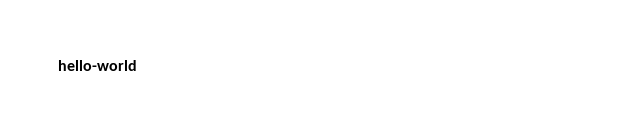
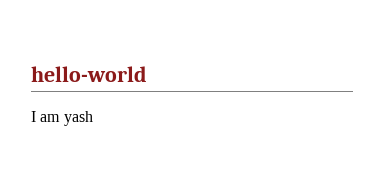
(137, 65) none -> [31,111,93,126] // I am yash

